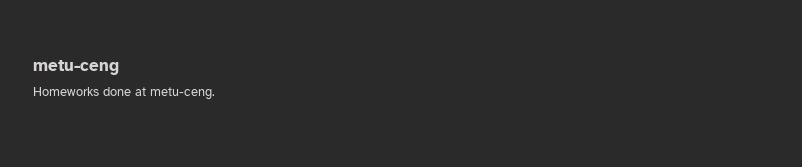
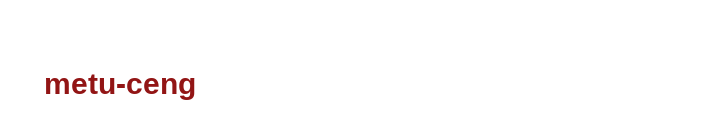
[33,87,215,100] // Homeworks done at metu-ceng. -> (196, 87) none

